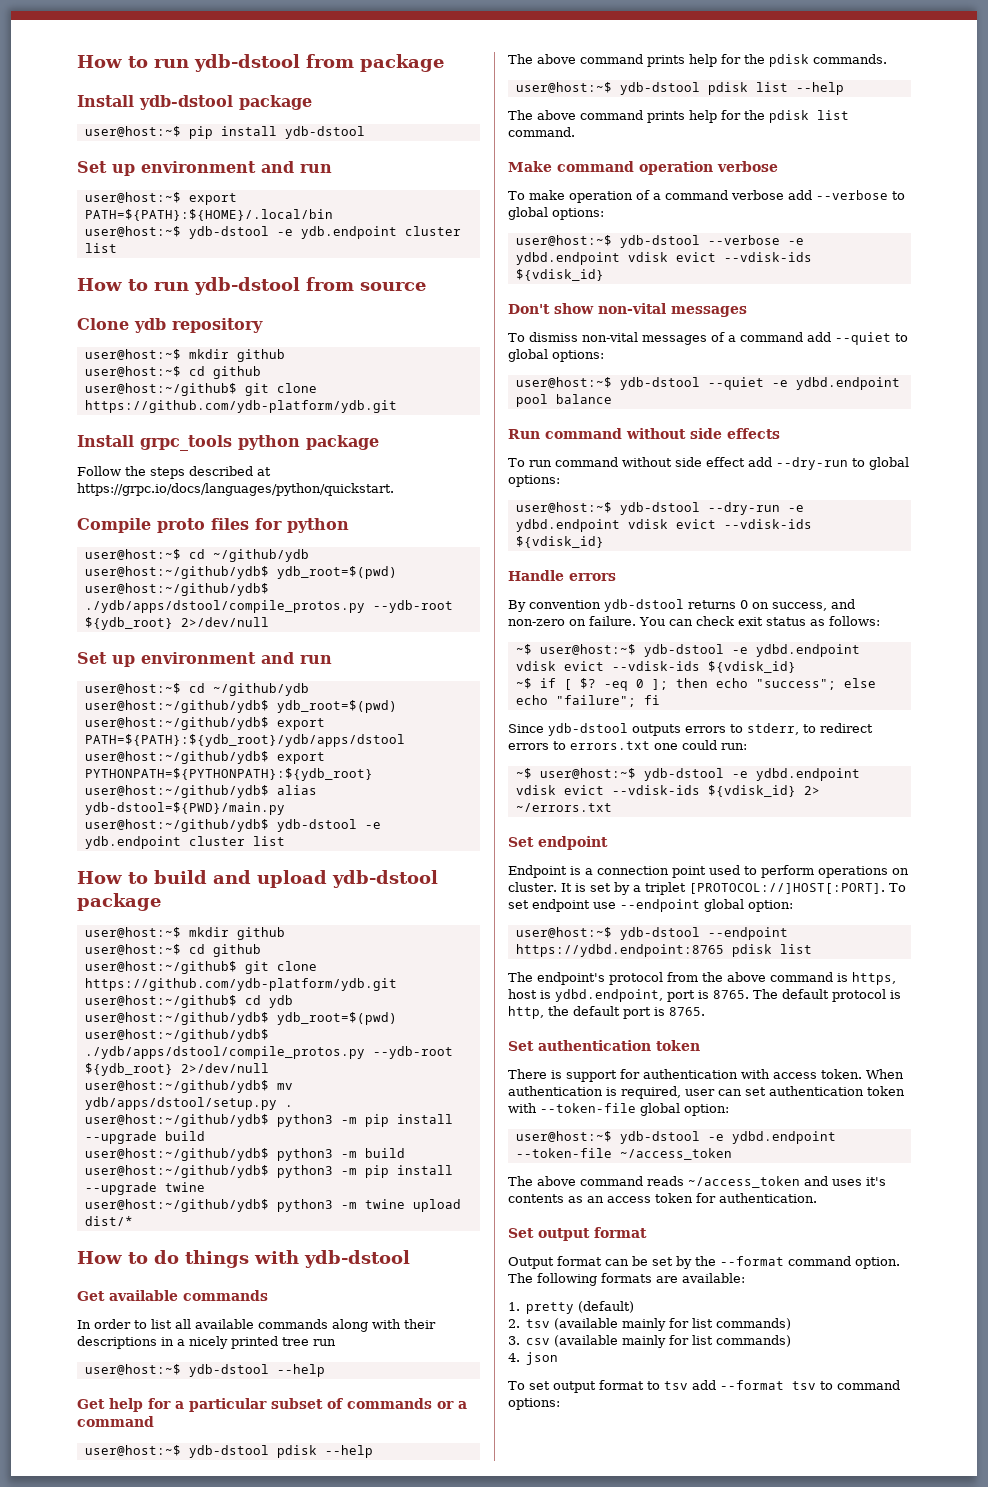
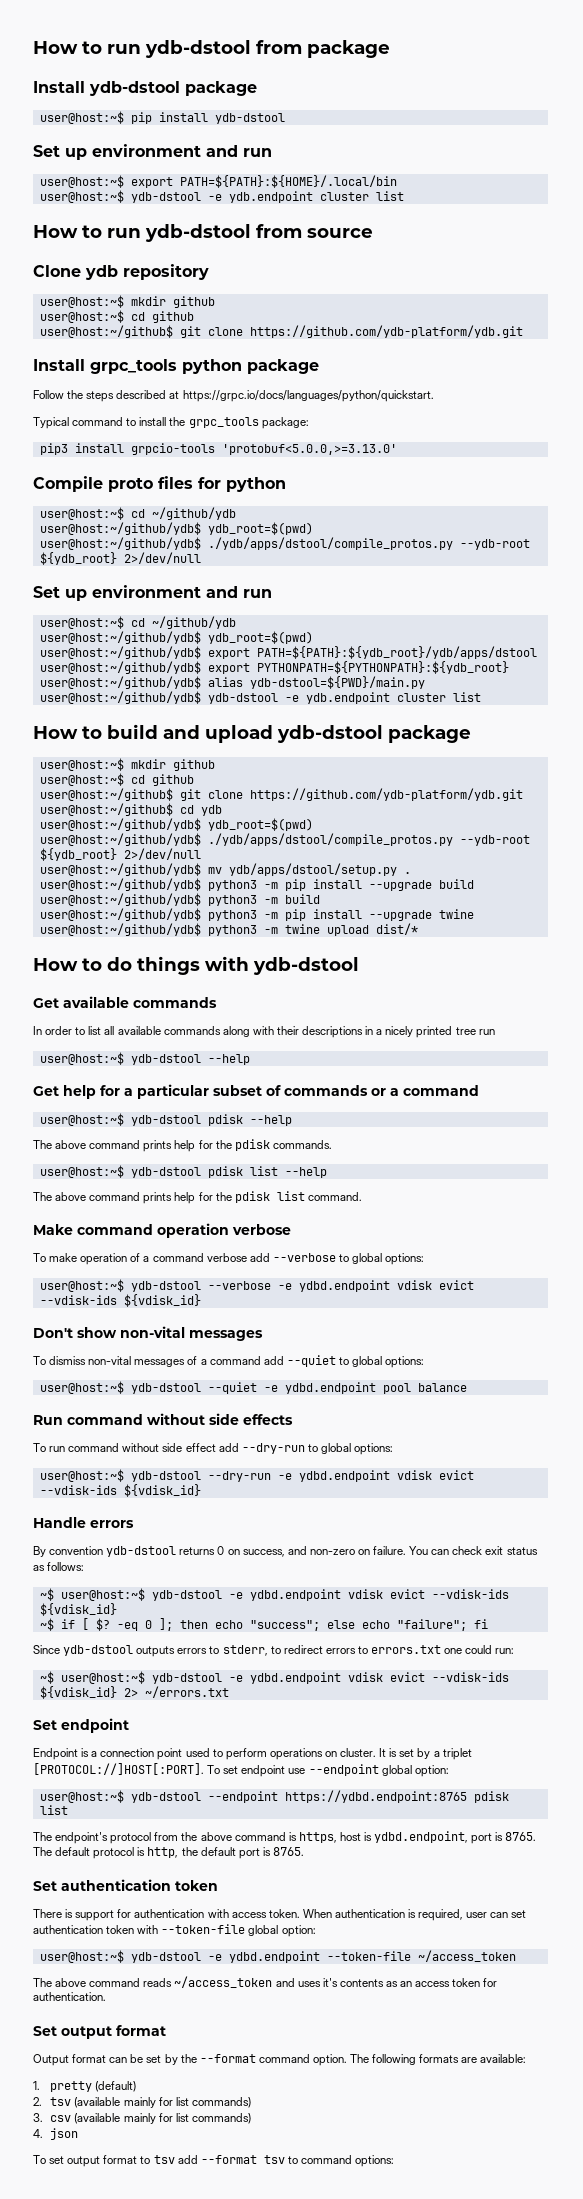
(394, 489) none -> [33,417,309,429] [39,443,397,455] // Typical command to install the grpc_tools package: // pip3 install grpcio-tools 'protobuf<5.0.0,>=3.13.0'

